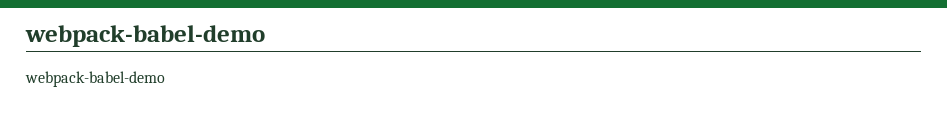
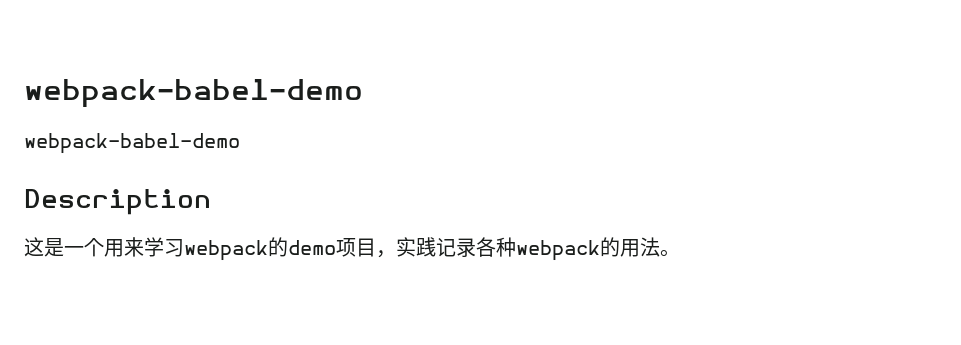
(165, 79) none -> [24,189,211,215] [24,237,680,261] // Description // 这是一个用来学习webpack的demo项目，实践记录各种webpack的用法。

